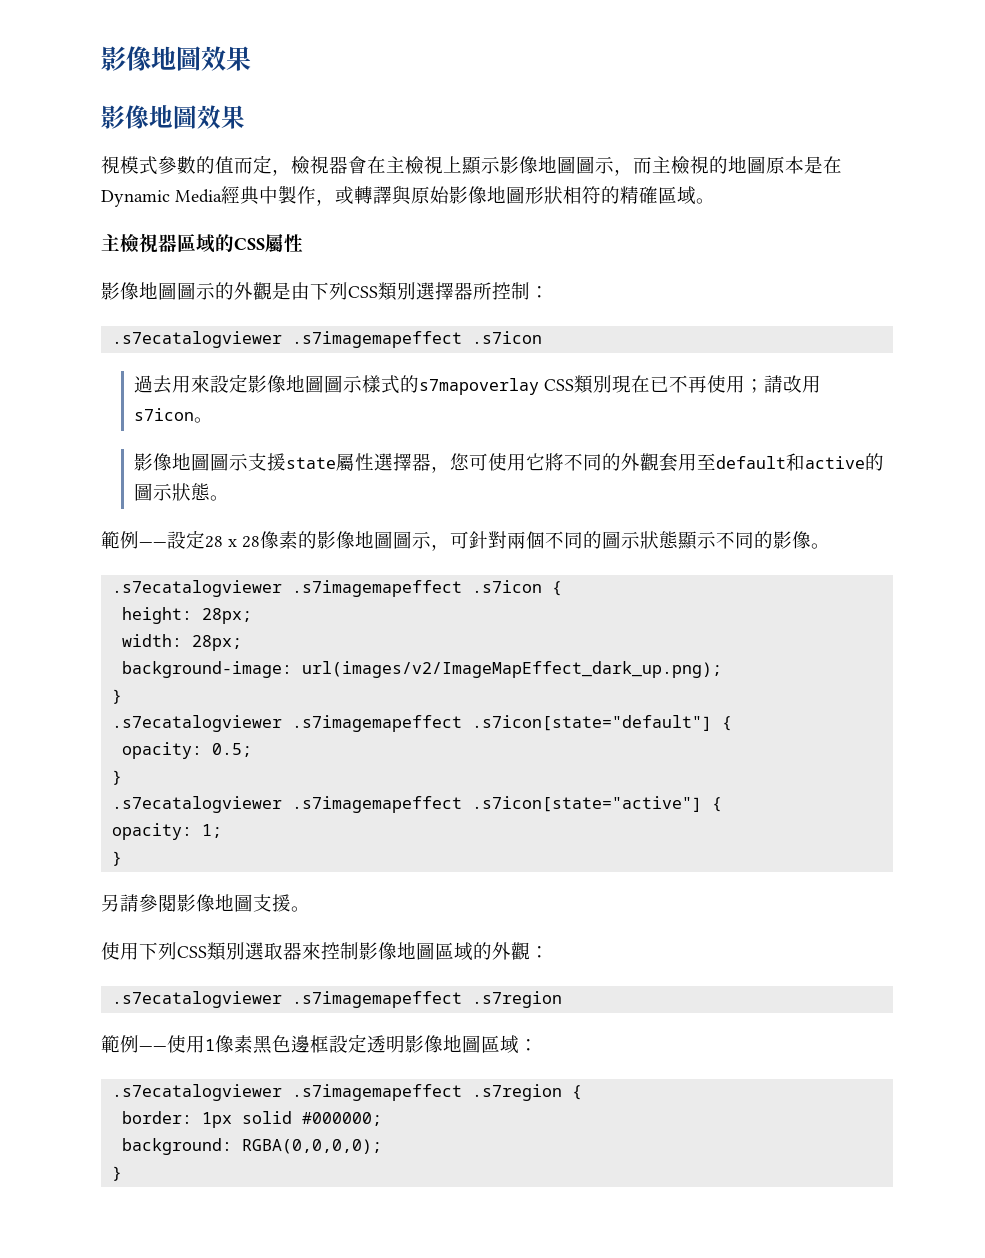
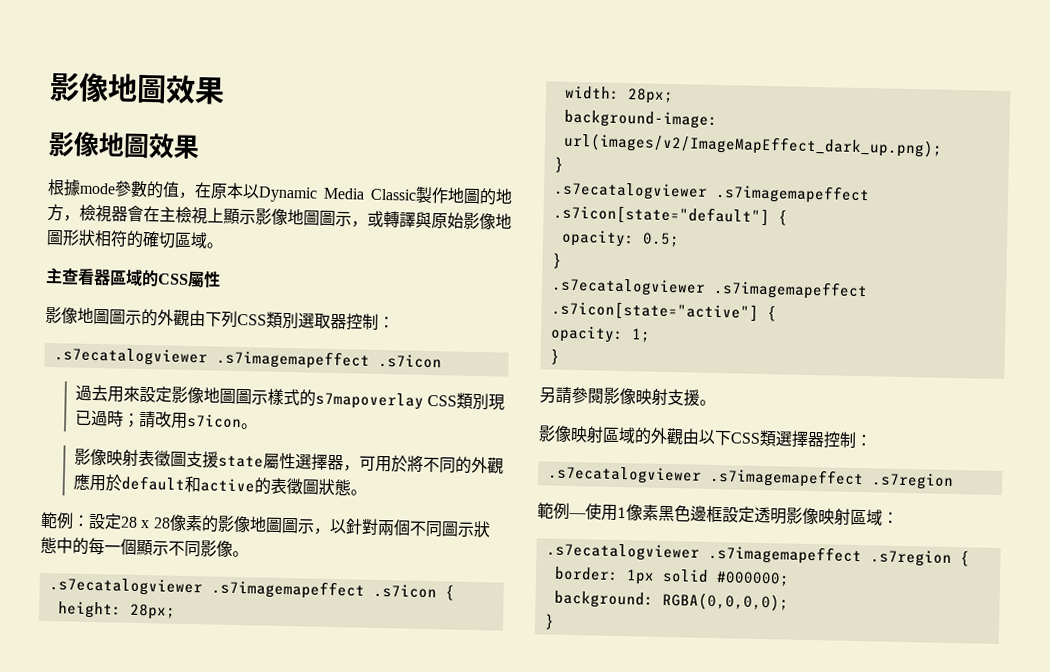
[101,155,272,175] 視模式參數的值而定 -> [47,178,513,206] [47,203,64,222] 根據mode參數的值，在原本以Dynamic Media Classic製作地圖的地方
[633,156,842,175] [101,185,335,207] 而主檢視的地圖原本是在Dynamic Media經典中製作， -> (368, 224) none
[620,186,658,204] 精確 -> [142,230,176,249] 確切
[120,233,158,253] 檢視 -> [61,268,95,286] 查看
[272,282,291,300] 是 -> (190, 317) none
[435,282,492,300] 擇器所 -> [314,313,347,330] 取器
[631,375,746,393] 在已不再使用 -> [74,409,124,427] 已過時
[172,453,249,471] 地圖圖示 -> [105,449,187,467] 映射表徵圖
[450,453,546,471] 您可使用它 -> [358,455,408,473] 可用於
[659,453,717,472] 套用至 -> [72,473,123,492] 應用於
[134,483,173,501] 圖示 -> [269,477,319,495] 表徵圖
[139,542,167,547] —— -> [72,514,90,527] ：
[450,531,469,549] 可 -> [328,518,347,534] 以
[583,531,678,549] 的圖示狀態 -> [440,520,491,538] [40,536,137,555] 圖示狀態中的每一個
[754,531,773,549] 的 -> (201, 549) none
[215,894,253,912] 地圖 -> [635,388,668,407] 映射
[101,942,530,961] 使用下列CSS類別選取器來控制影像地圖區域的外觀 -> [538,425,857,449] 影像映射區域的外觀由以下CSS類選擇器控制
[139,1046,167,1051] —— -> [568,512,587,518] —
[443,1035,481,1053] 地圖 -> [818,508,851,526] 映射

